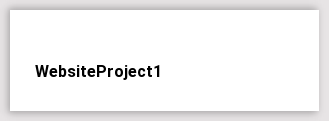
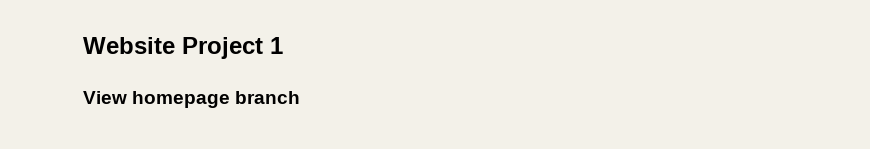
[35,65,162,80] WebsiteProject1 -> [83,37,283,59] [83,91,301,108] Website Project 1 // View homepage branch

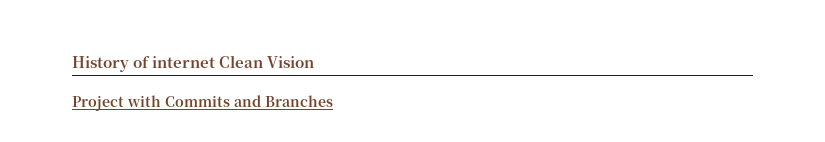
[83,37,283,59] [83,91,301,108] Website Project 1 // View homepage branch -> [72,55,315,72] [72,95,333,111] History of internet Clean Vision // Project with Commits and Branches

